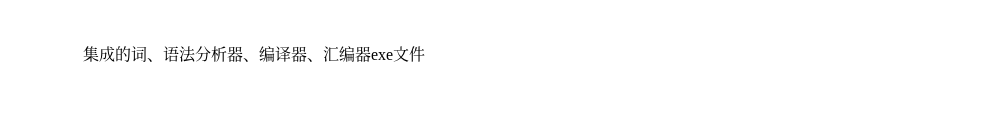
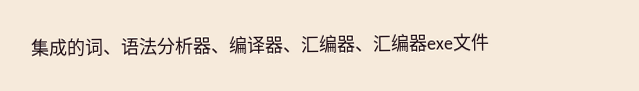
(371, 54) none -> [355,33,428,53] 、汇编器

